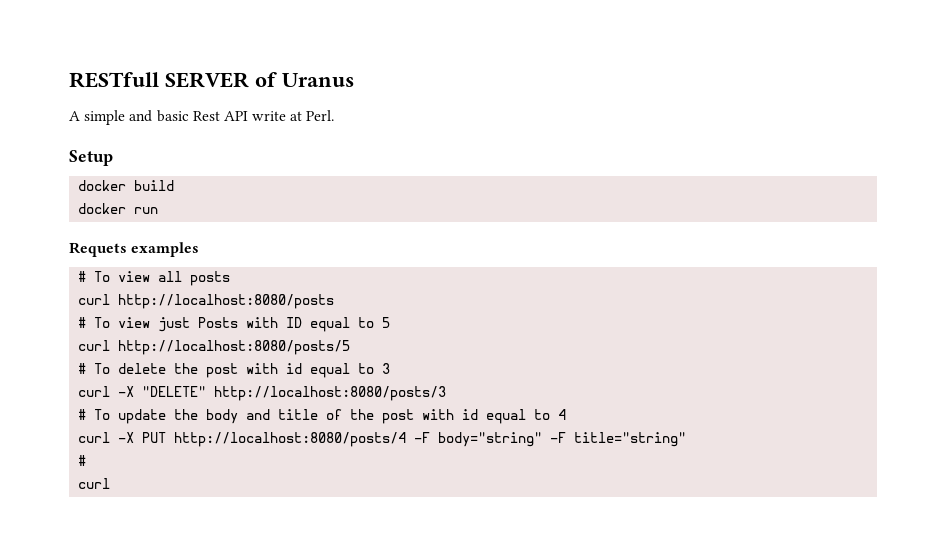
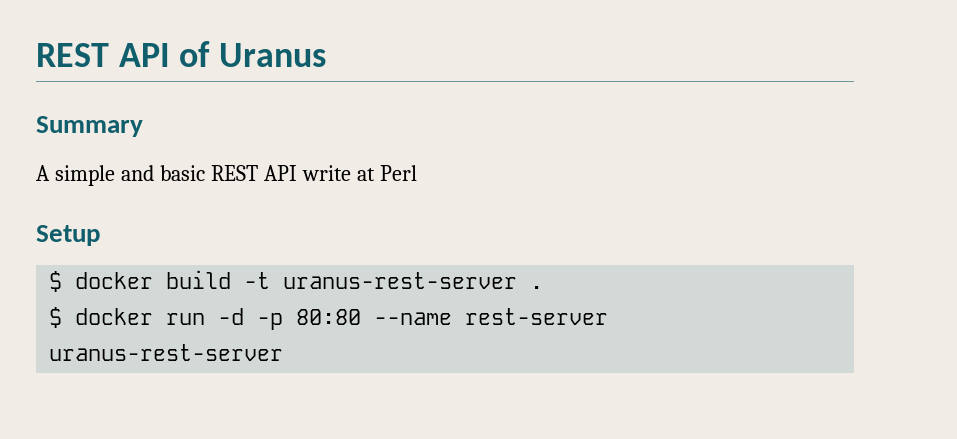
[69,72,249,88] RESTfull SERVER -> [36,43,170,67] REST API
(354, 80) none -> [36,116,143,137] // Summary
[192,111,220,121] Rest -> [210,165,258,181] REST
[306,110,335,121] Perl. -> [379,165,417,181] Perl
(113, 158) none -> [49,271,63,292] $
[78,203,159,214] [69,242,200,257] [78,271,231,286] [78,294,335,309] [78,317,391,332] [78,340,351,355] [78,363,391,378] [78,386,447,401] [78,409,567,424] [78,432,687,447] [78,455,87,466] [78,478,111,489] // docker run // Requets examples // # To view all posts // curl http://localhost:8080/posts // # To view just Posts with ID equal to 5 // curl http://localhost:8080/posts/5 // # To delete the post with id equal to 3 // curl -X "DELETE" http://localhost:8080/posts/3 // # To update the body and title of the post with id equal to 4 // curl -X PUT http://localhost:8080/posts/4 -F body="string" -F title="string" // # // curl -> [244,272,544,289] [49,307,609,330] [49,344,284,361] -t uranus-rest-server . // $ docker run -d -p 80:80 --name rest-server uranus-rest-server

